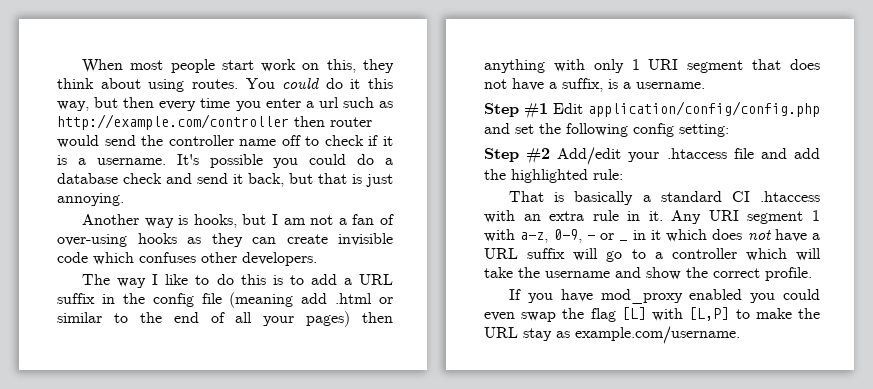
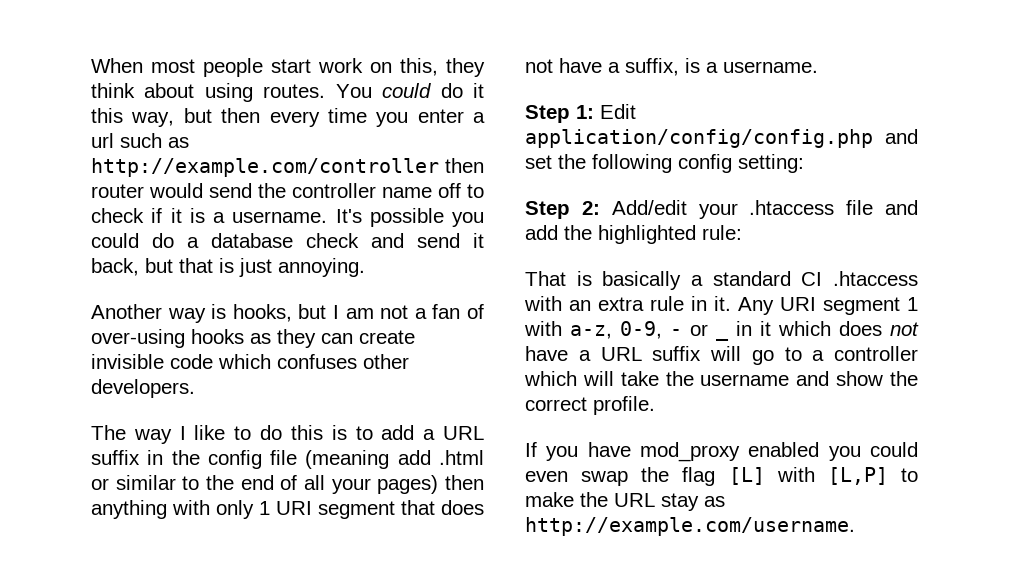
[524,103,548,119] #1 -> [576,105,594,119] 1:
[526,148,551,164] #2 -> [581,201,600,215] 2:
[575,326,740,344] example.com/username. -> [525,517,855,536] http://example.com/username.

